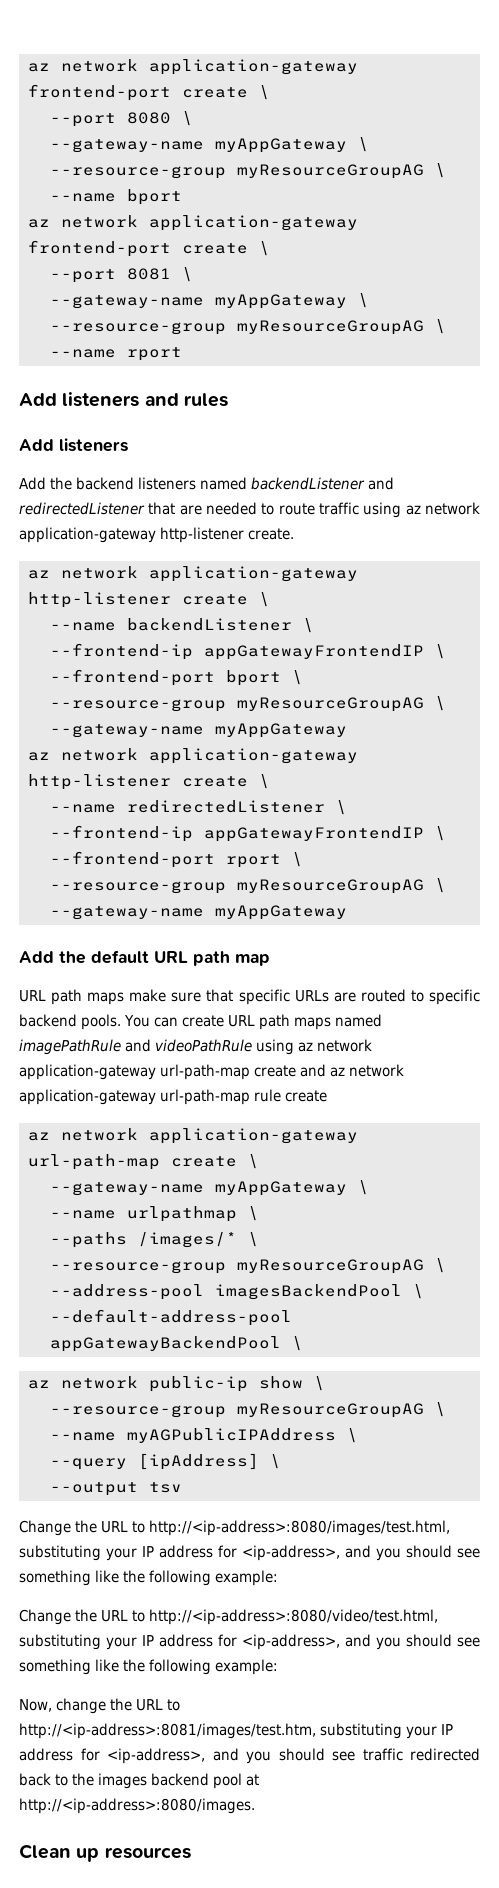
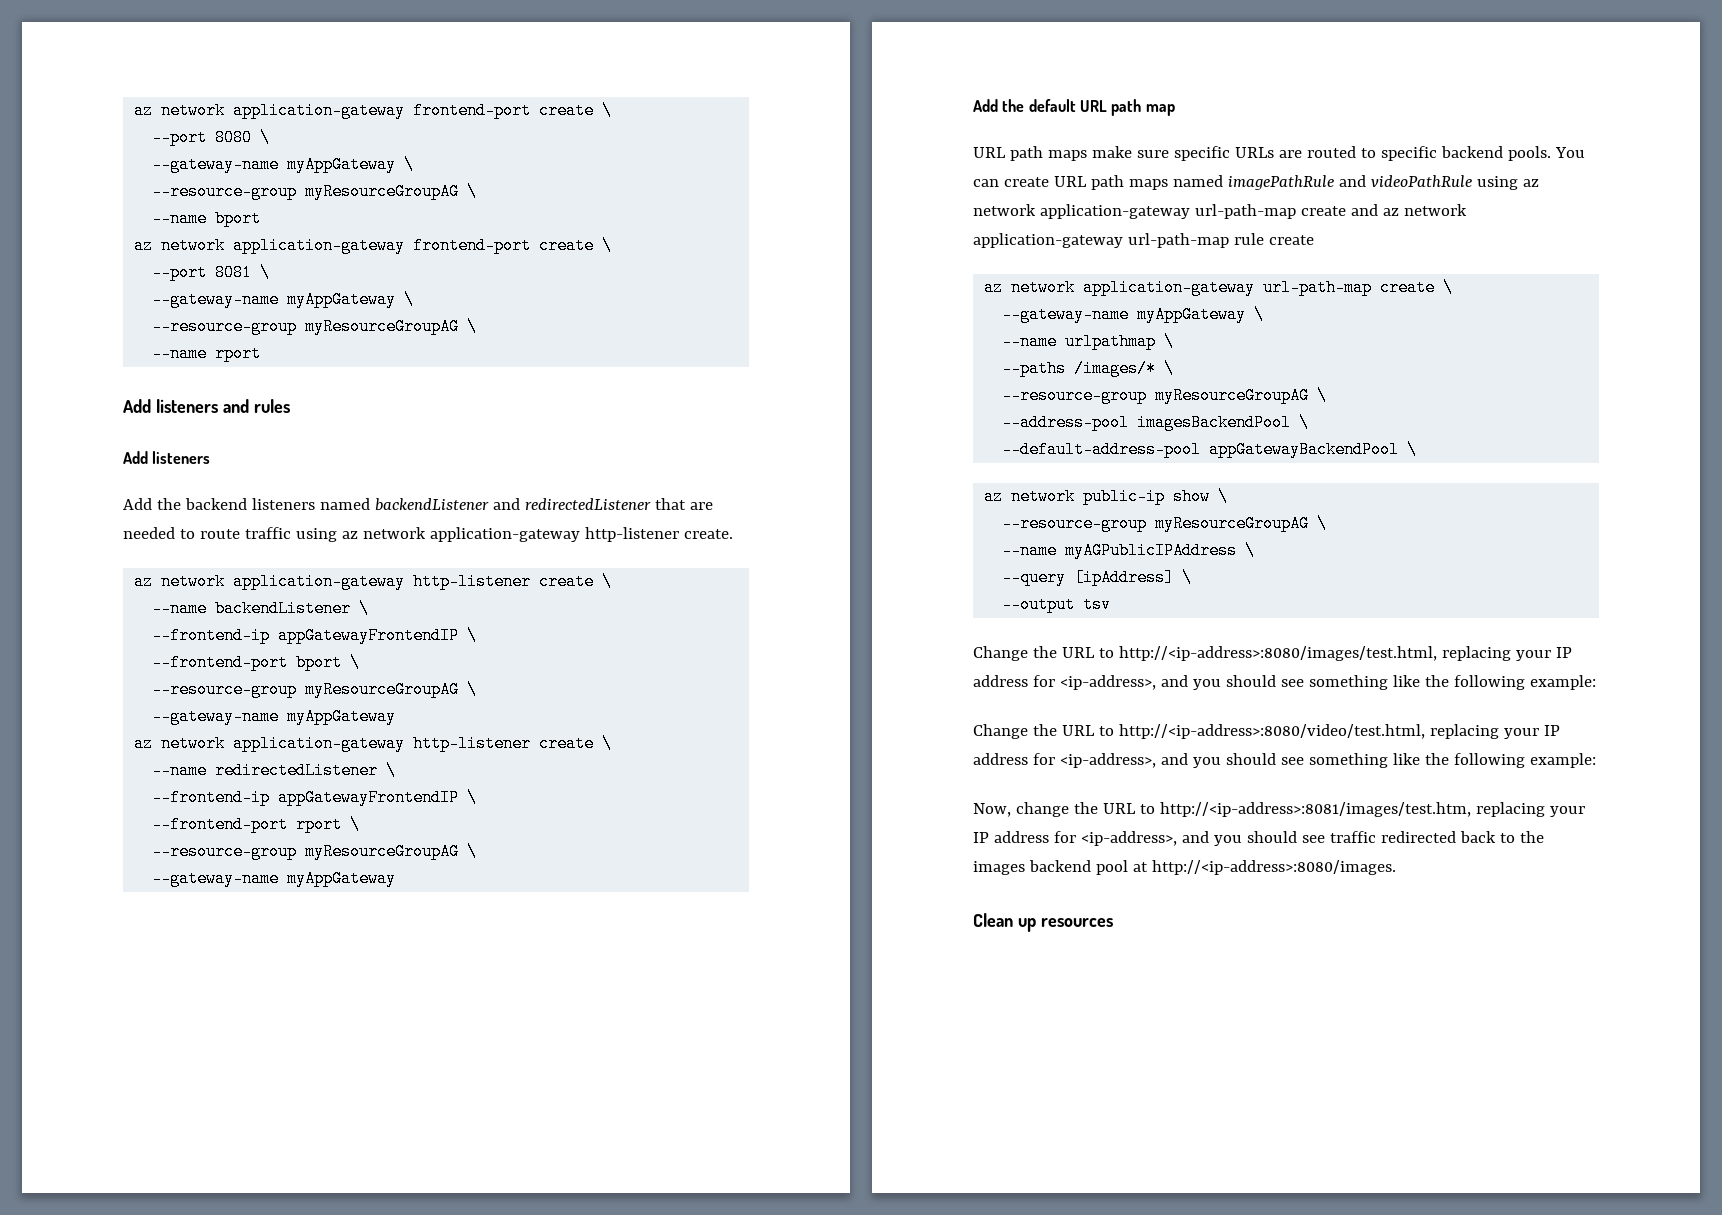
[206,989,234,1002] that -> (1169, 154) none
[19,1545,101,1561] substituting -> [1441,646,1511,661] replacing
[19,1634,101,1650] substituting -> [1429,724,1499,739] replacing
[320,1723,402,1739] substituting -> [1475,802,1545,817] replacing

